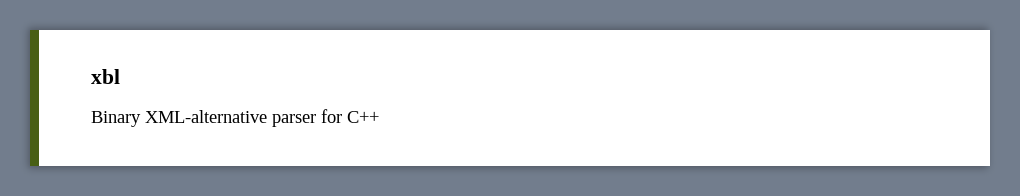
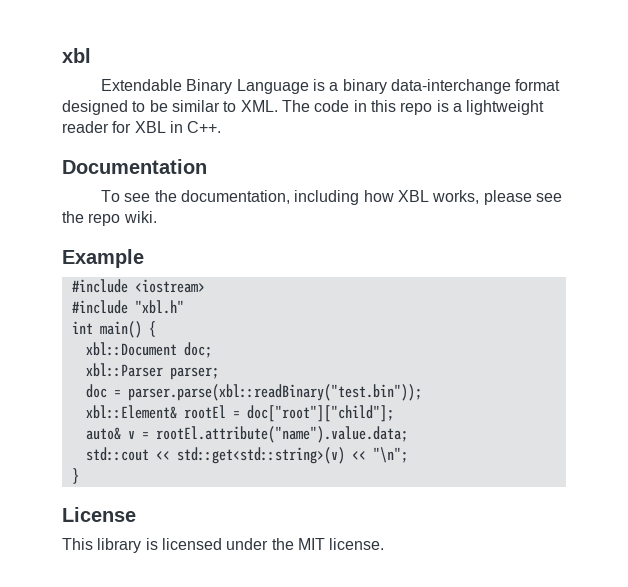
[91,109,379,127] Binary XML-alternative parser for C++ -> [101,79,561,94] [62,100,545,115] [62,121,222,133] [62,159,207,174] [101,190,562,205] [62,211,157,226] [62,249,144,268] [71,279,205,293] [71,300,184,314] [71,321,156,338] [85,342,212,358] [85,363,219,380] [85,384,422,401] [85,405,394,422] [85,426,408,443] [85,447,408,464] [71,468,79,484] [62,507,136,522] [62,538,385,553] Extendable Binary Language is a binary data-interchange format designed to be similar to XML. The code in this repo is a lightweight reader for XBL in C++. // Documentation // To see the documentation, including how XBL works, please see the repo wiki. // Example // #include <iostream> // #include "xbl.h" // int main() { // xbl::Document doc; // xbl::Parser parser; // doc = parser.parse(xbl::readBinary("test.bin")); // xbl::Element& rootEl = doc["root"]["child"]; // auto& v = rootEl.attribute("name").value.data; // std::cout << std::get<std::string>(v) << "\n"; // } // License // This library is licensed under the MIT license.

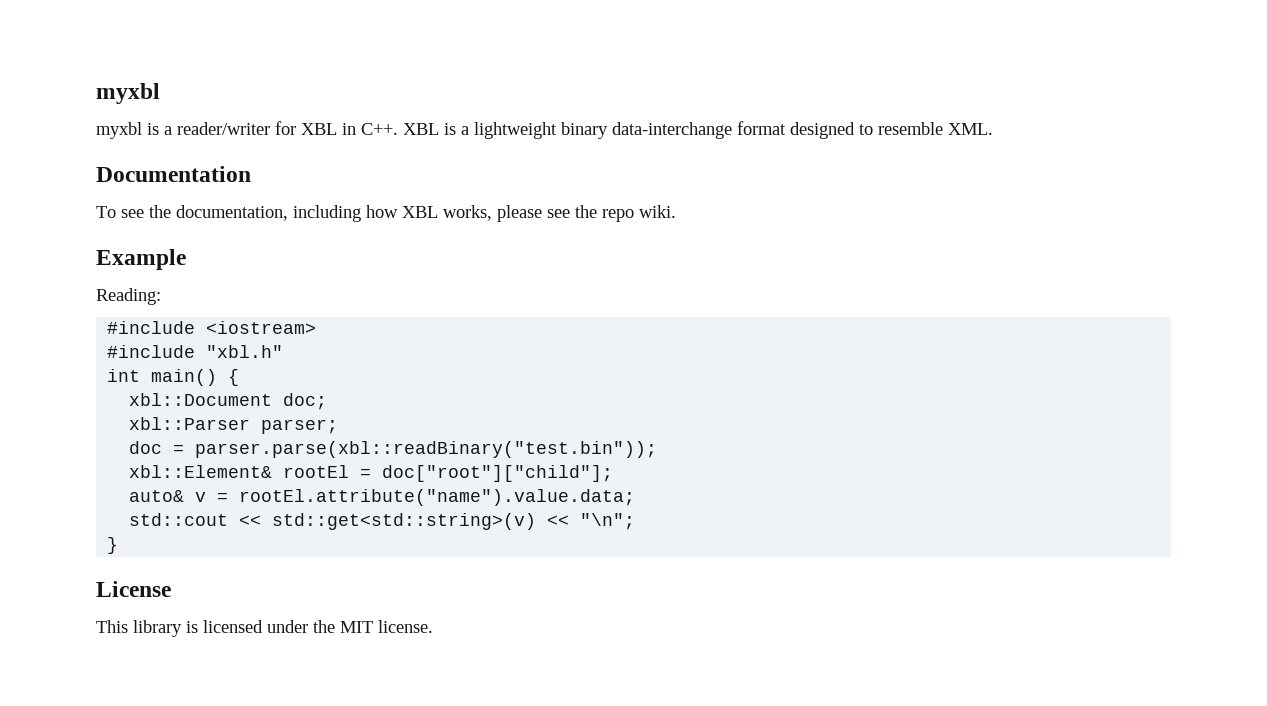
[62,48,91,63] [101,79,339,94] xbl // Extendable Binary Language is a -> [96,83,160,104] [96,121,557,139] myxbl // myxbl is a reader/writer for XBL in C++. XBL is a lightweight
[149,100,545,115] [62,121,222,133] be similar to XML. The code in this repo is a lightweight reader for XBL in C++. -> [878,122,993,135] resemble XML.
(144, 258) none -> [96,288,161,305] // Reading:

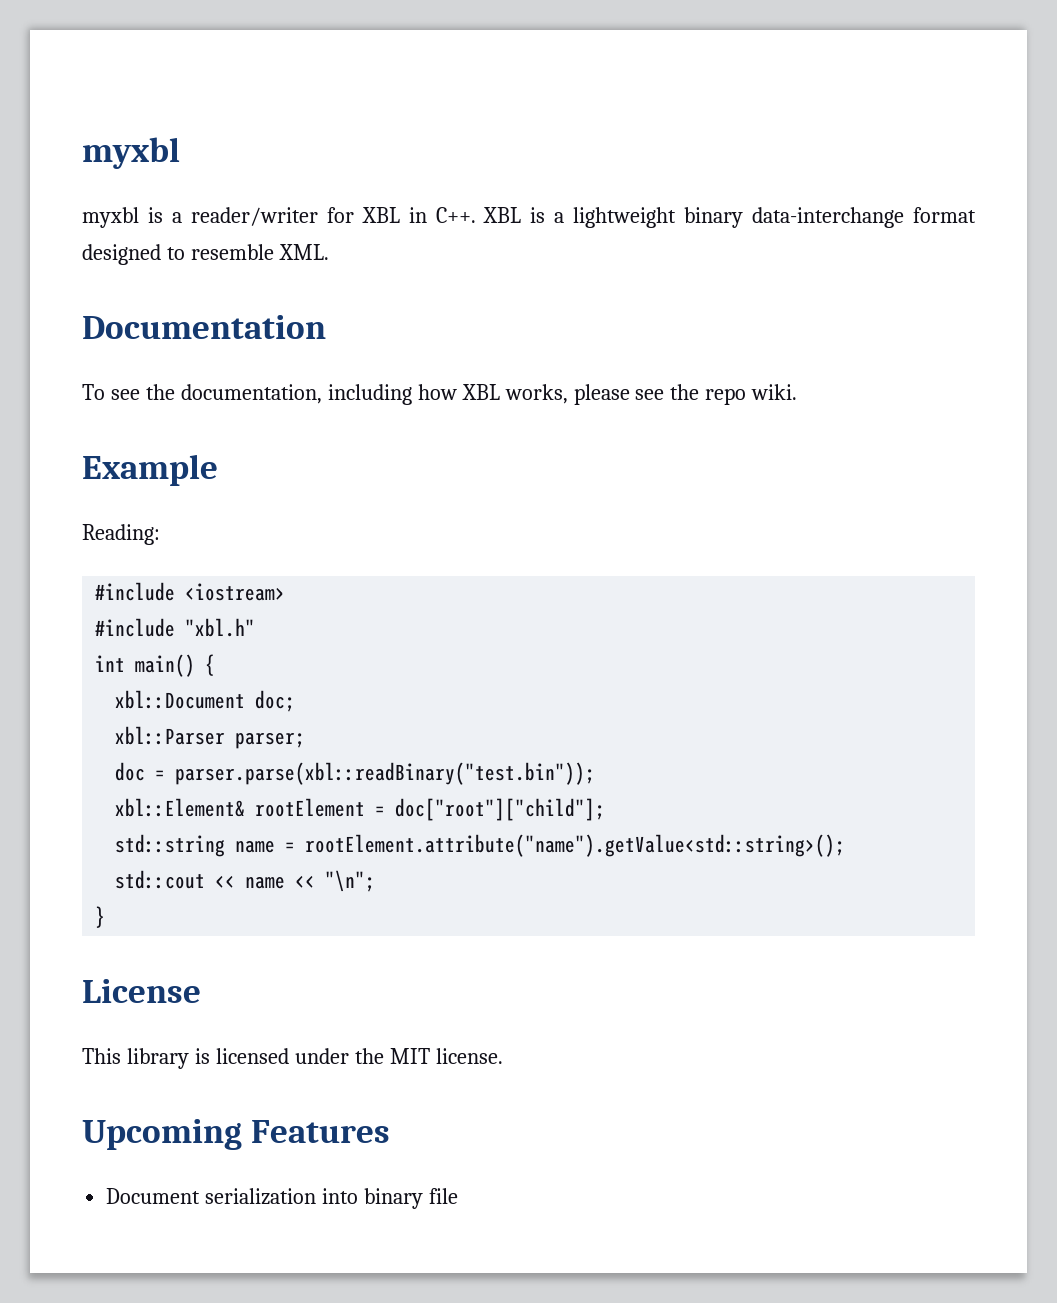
[283,465,350,478] rootEl -> [255,798,366,817] rootElement
[129,489,636,506] auto& v = rootEl.attribute("name").value.data; -> [115,834,846,857] std::string name = rootElement.attribute("name").getValue<std::string>();
[272,513,537,530] std::get<std::string>(v) -> [245,876,286,889] name
(433, 626) none -> [82,1119,391,1150] [106,1188,458,1209] // Upcoming Features // Document serialization into binary file

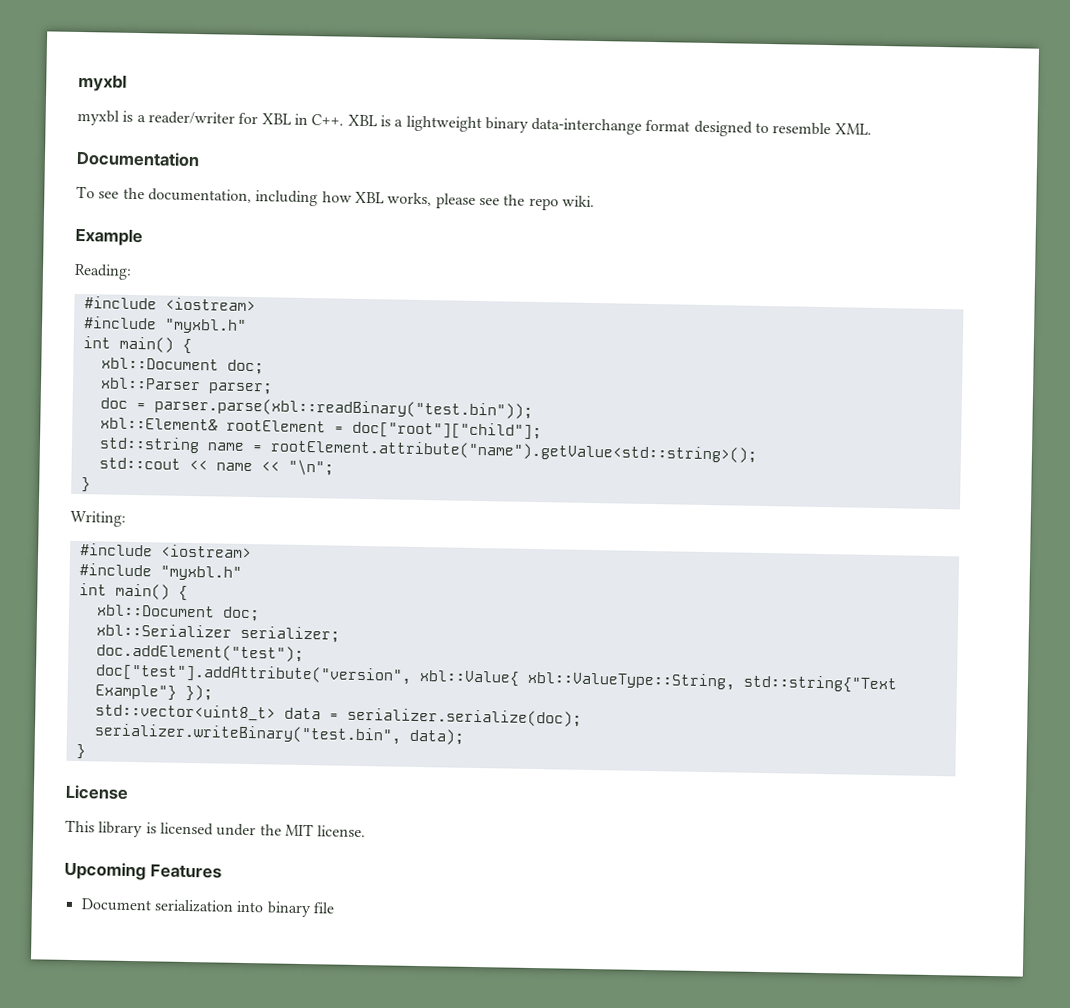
[185,618,256,637] "xbl.h" -> [163,318,247,334] "myxbl.h"
(106, 917) none -> [70,510,126,527] [79,543,252,559] [78,563,242,581] [78,583,188,601] [95,604,260,622] [95,623,340,643] [95,643,304,662] [94,663,898,694] [94,684,213,702] [94,703,582,727] [93,723,465,745] [75,744,86,760] // Writing: // #include <iostream> // #include "myxbl.h" // int main() { // xbl::Document doc; // xbl::Serializer serializer; // doc.addElement("test"); // doc["test"].addAttribute("version", xbl::Value{ xbl::ValueType::String, std::string{"Text Example"} }); // std::vector<uint8_t> data = serializer.serialize(doc); // serializer.writeBinary("test.bin", data); // }

